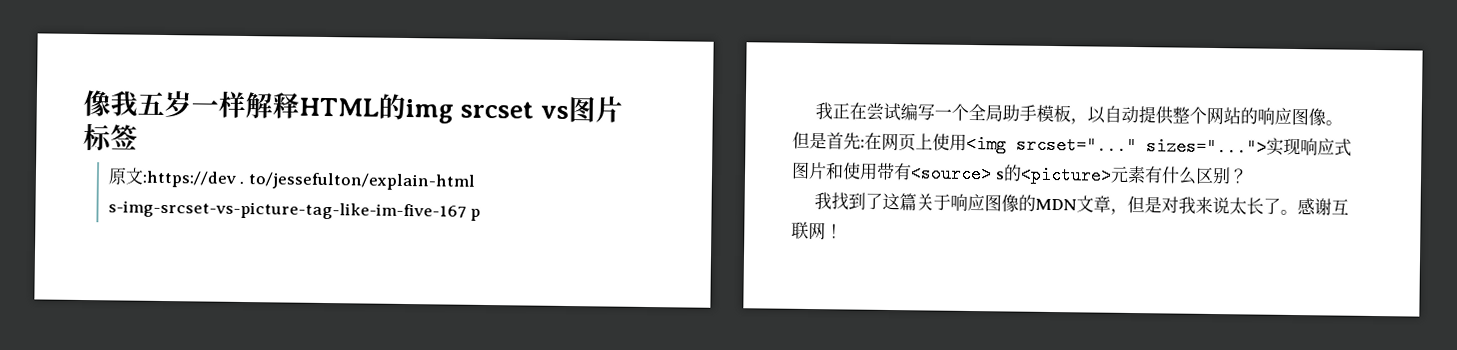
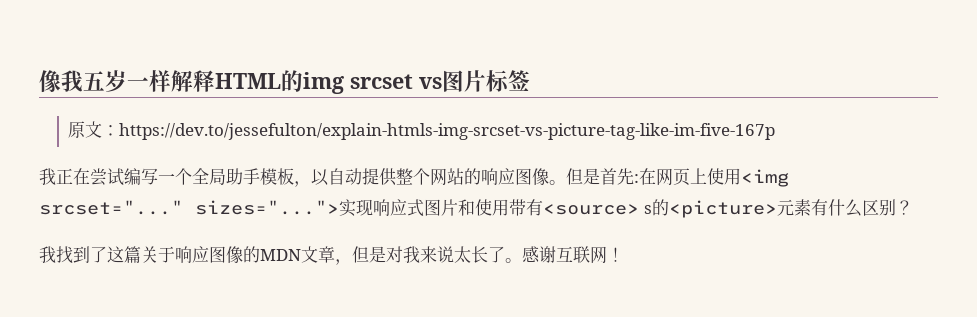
[141,170,475,191] [107,200,482,221] :https://dev . to/jessefulton/explain-html s-img-srcset-vs-picture-tag-like-im-five-167 p -> [102,123,776,140] ：https://dev.to/jessefulton/explain-htmls-img-srcset-vs-picture-tag-like-im-five-167p

